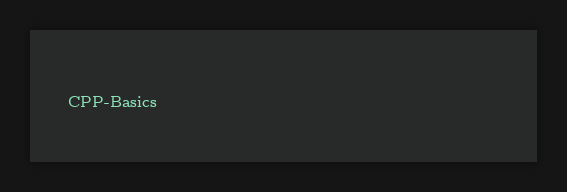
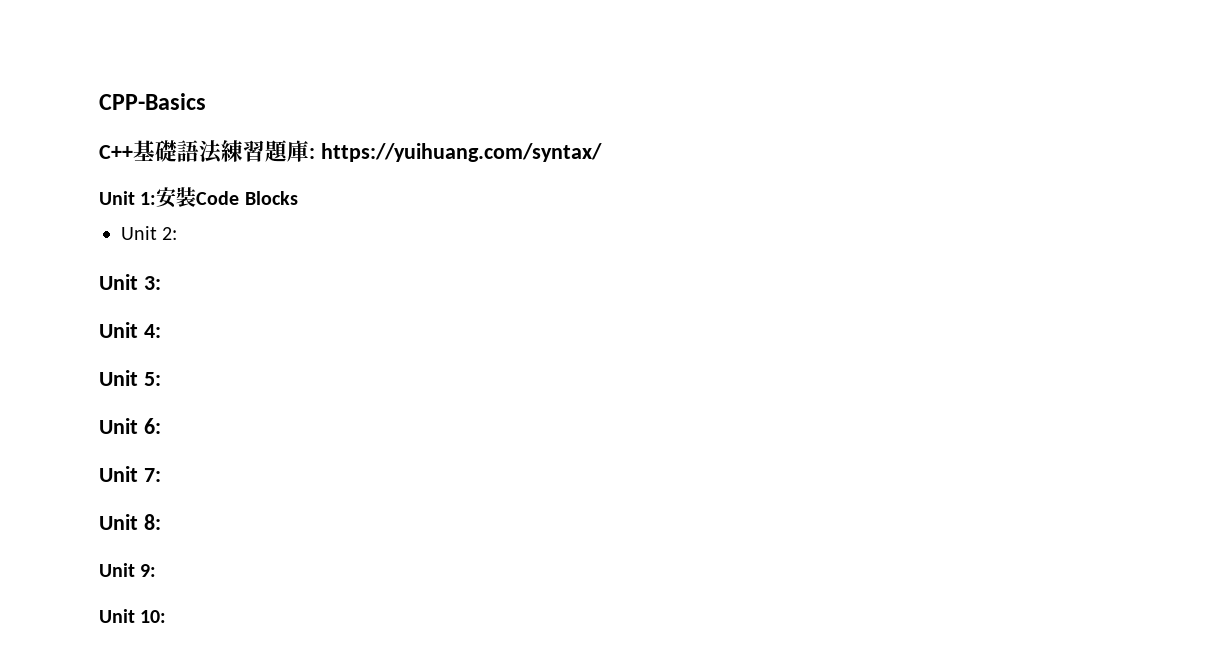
(157, 101) none -> [99,140,602,164] [99,187,298,208] [121,226,178,240] [99,274,161,290] [99,322,161,338] [99,370,161,386] [99,418,161,434] [99,466,161,482] [99,514,161,530] [99,563,157,577] [99,609,167,623] // C++基礎語法練習題庫: https://yuihuang.com/syntax/ // Unit 1:安裝Code Blocks // Unit 2: // Unit 3: // Unit 4: // Unit 5: // Unit 6: // Unit 7: // Unit 8: // Unit 9: // Unit 10:

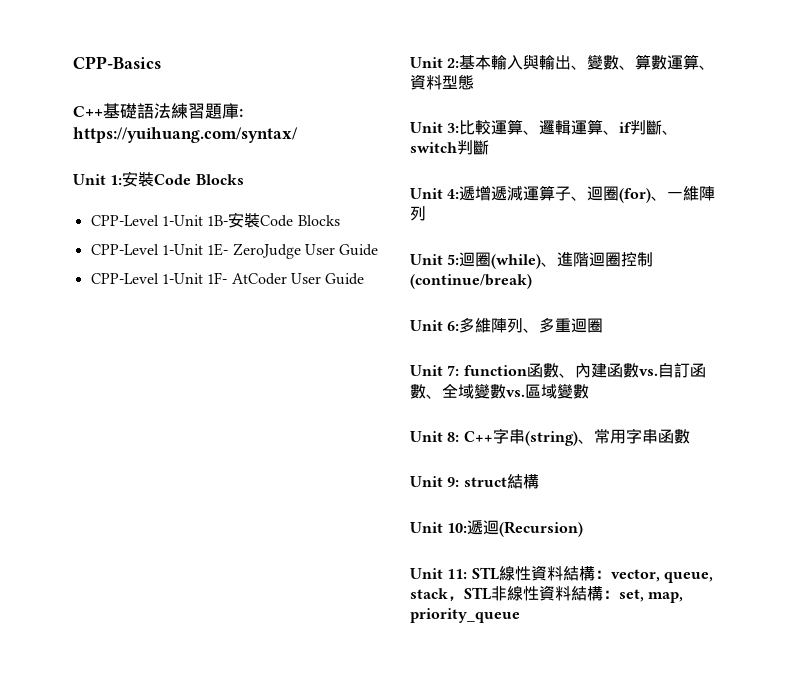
[121,226,178,240] [99,274,161,290] [99,322,161,338] [99,370,161,386] [99,418,161,434] [99,466,161,482] [99,514,161,530] Unit 2: // Unit 3: // Unit 4: // Unit 5: // Unit 6: // Unit 7: // Unit 8: -> [90,212,340,228] [90,243,379,259] [90,272,365,285] [410,54,716,70] [410,74,474,90] [410,119,679,135] [410,140,489,155] [410,185,716,203] [410,206,426,221] [410,251,654,269] [410,274,532,289] [410,317,604,333] [410,363,706,378] [410,383,589,399] [410,428,690,446] CPP-Level 1-Unit 1B-安裝Code Blocks // CPP-Level 1-Unit 1E- ZeroJudge User Guide // CPP-Level 1-Unit 1F- AtCoder User Guide // Unit 2:基本輸入與輸出、變數、算數運算、資料型態 // Unit 3:比較運算、邏輯運算、if判斷、switch判斷 // Unit 4:遞增遞減運算子、迴圈(for)、一維陣列 // Unit 5:迴圈(while)、進階迴圈控制(continue/break) // Unit 6:多維陣列、多重迴圈 // Unit 7: function函數、內建函數vs.自訂函數、全域變數vs.區域變數 // Unit 8: C++字串(string)、常用字串函數
(157, 570) none -> [463,474,539,489] struct結構
(167, 616) none -> [467,520,584,537] [410,565,713,583] [410,585,684,603] [410,608,520,623] 遞迴(Recursion) // Unit 11: STL線性資料結構：vector, queue, stack，STL非線性資料結構：set, map, priority_queue

